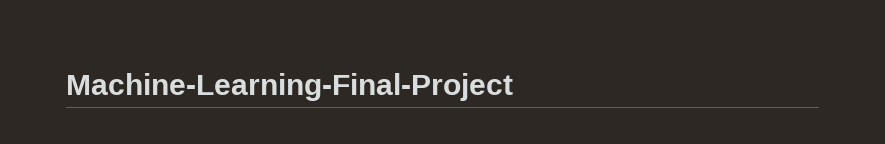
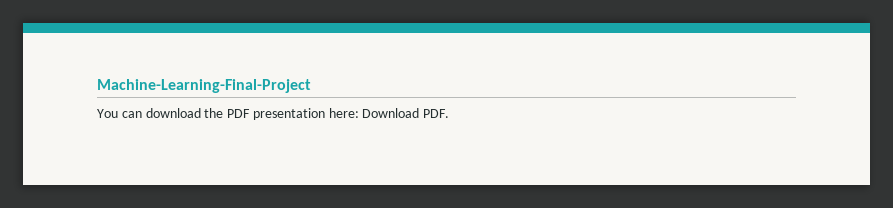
(513, 87) none -> [97,108,450,120] // You can download the PDF presentation here: Download PDF.

